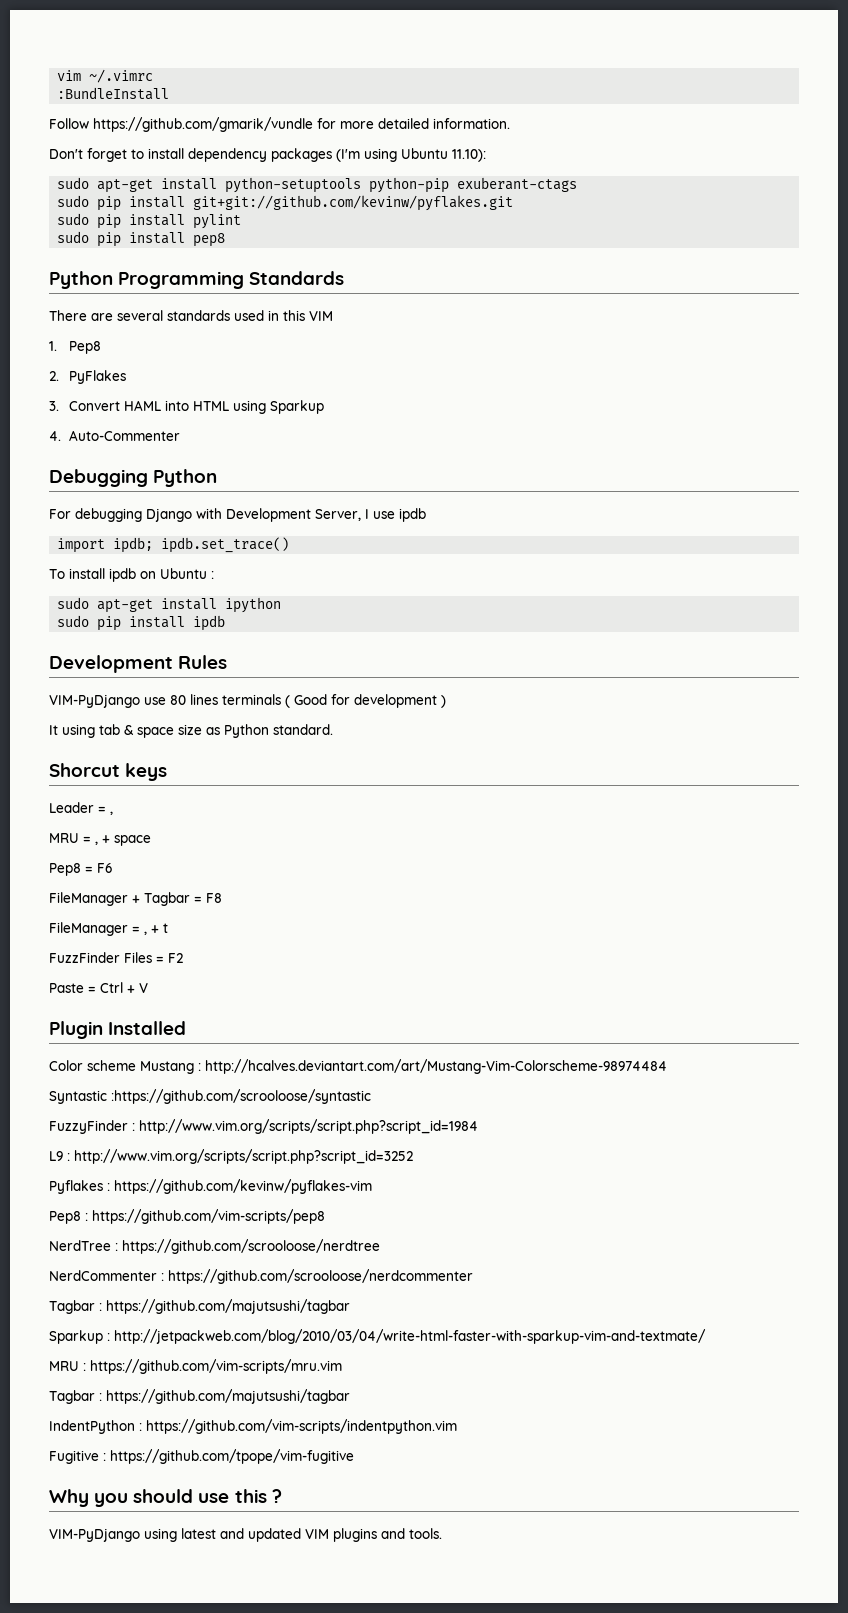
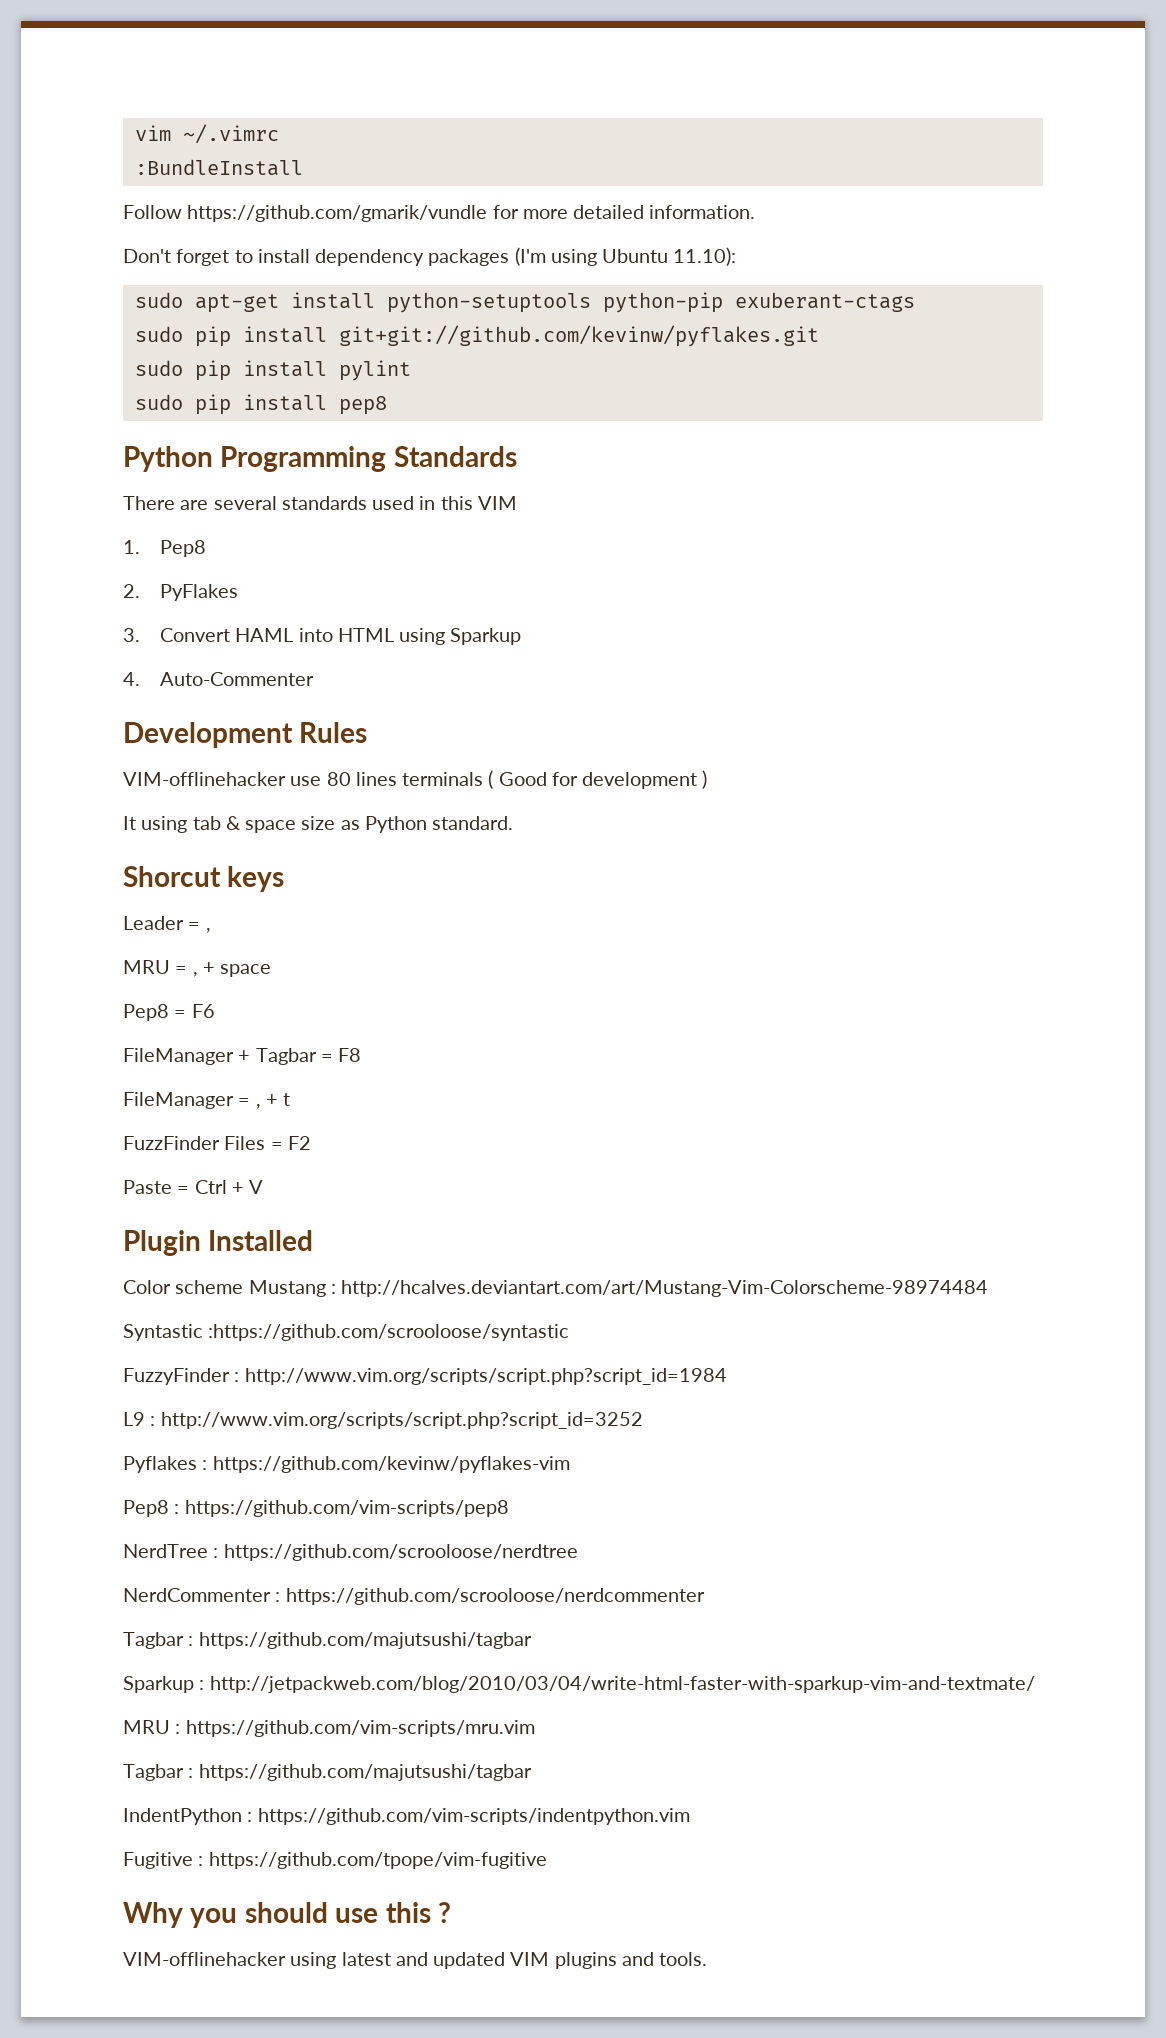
[49,469,218,487] [49,508,426,522] [57,537,290,553] [49,568,214,582] [57,597,282,613] [57,615,226,631] // Debugging Python // For debugging Django with Development Server, I use ipdb // import ipdb; ipdb.set_trace() // To install ipdb on Ubuntu : // sudo apt-get install ipython // sudo pip install ipdb -> (315, 679) none
[49,694,140,708] VIM-PyDjango -> [123,772,286,786] VIM-offlinehacker
[49,1528,140,1542] VIM-PyDjango -> [123,1952,286,1966] VIM-offlinehacker

